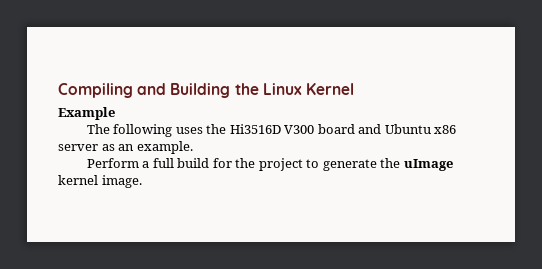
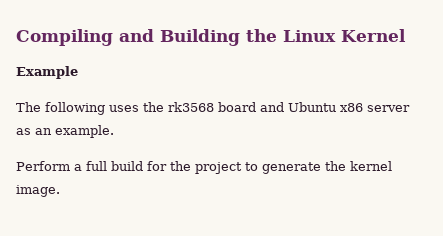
[229,124,315,134] Hi3516D V300 -> [168,102,214,112] rk3568
[403,159,453,171] uImage -> (346, 166) none

